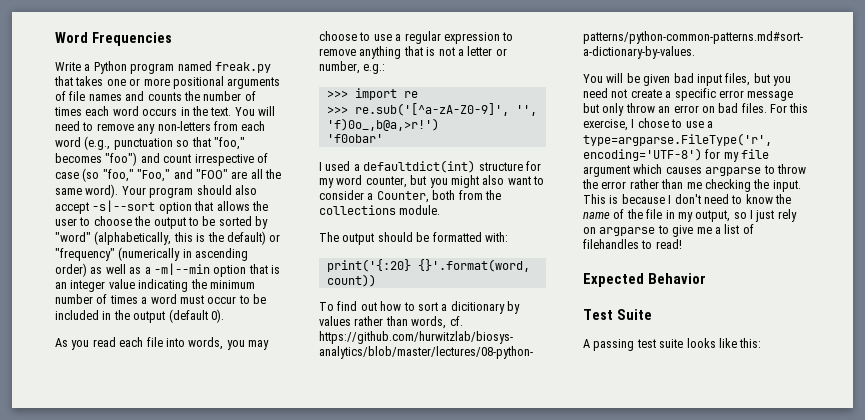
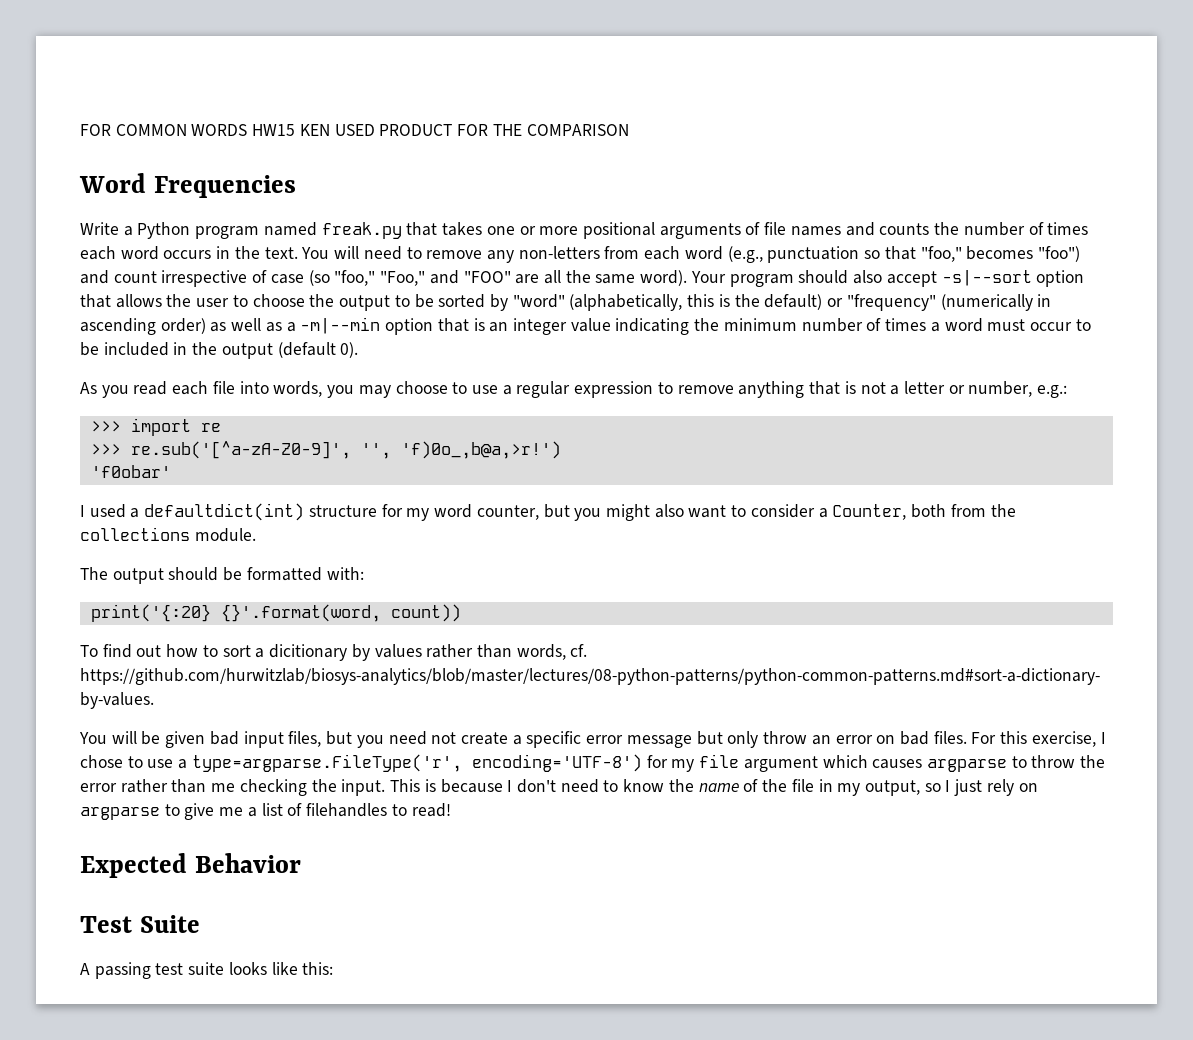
(55, 37) none -> [80,124,629,136] FOR COMMON WORDS HW15 KEN USED PRODUCT FOR THE COMPARISON //

